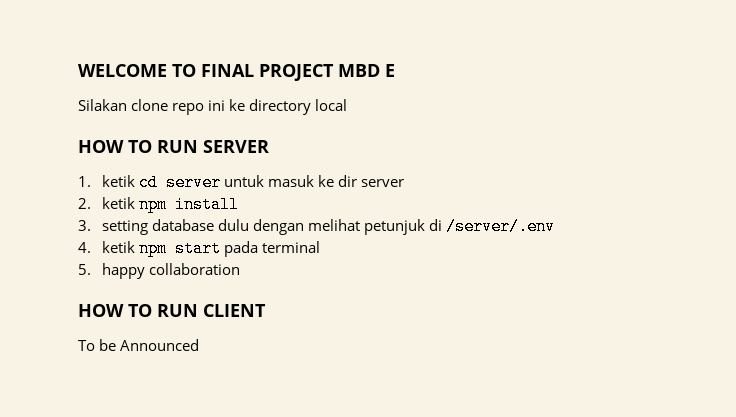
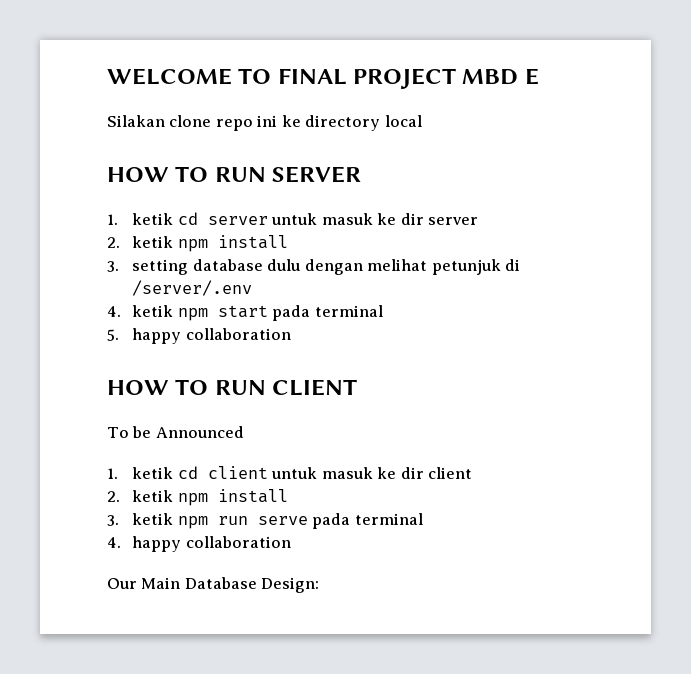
(200, 345) none -> [107,466,473,479] [107,489,288,506] [107,513,423,529] [107,536,291,552] [107,577,320,593] // 1. ketik cd client untuk masuk ke dir client // 2. ketik npm install // 3. ketik npm run serve pada terminal // 4. happy collaboration // Our Main Database Design:

